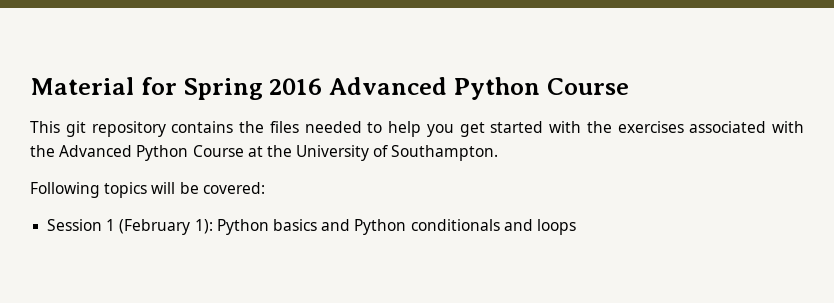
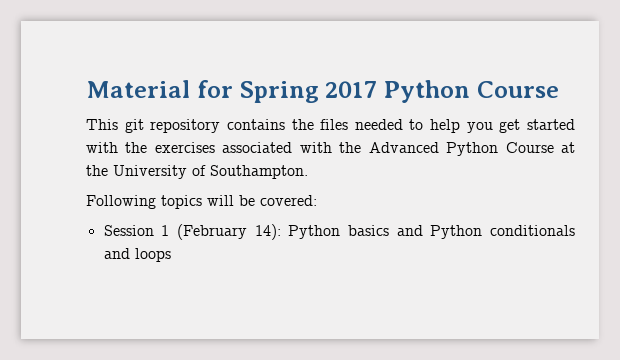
[269,77,447,95] 2016 Advanced -> [325,81,378,98] 2017
[194,219,213,234] 1): -> [254,224,281,240] 14):

